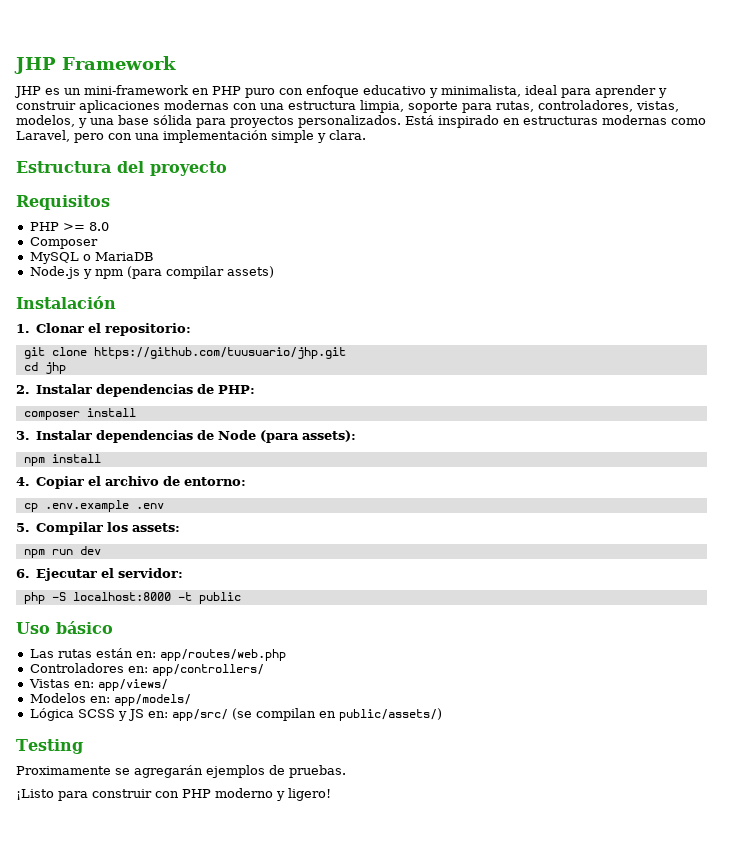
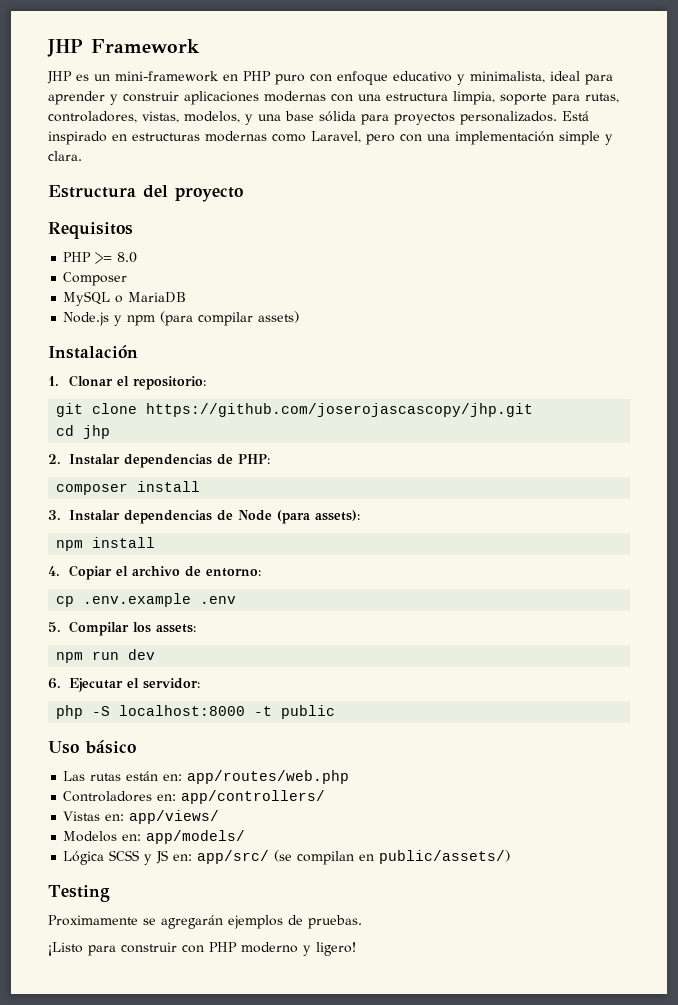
[93,347,346,359] https://github.com/tuusuario/jhp.git -> [146,403,534,417] https://github.com/joserojascascopy/jhp.git

